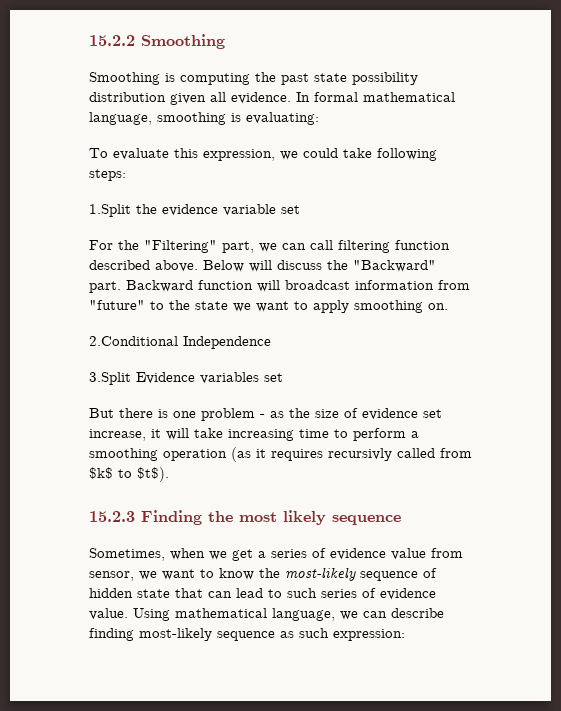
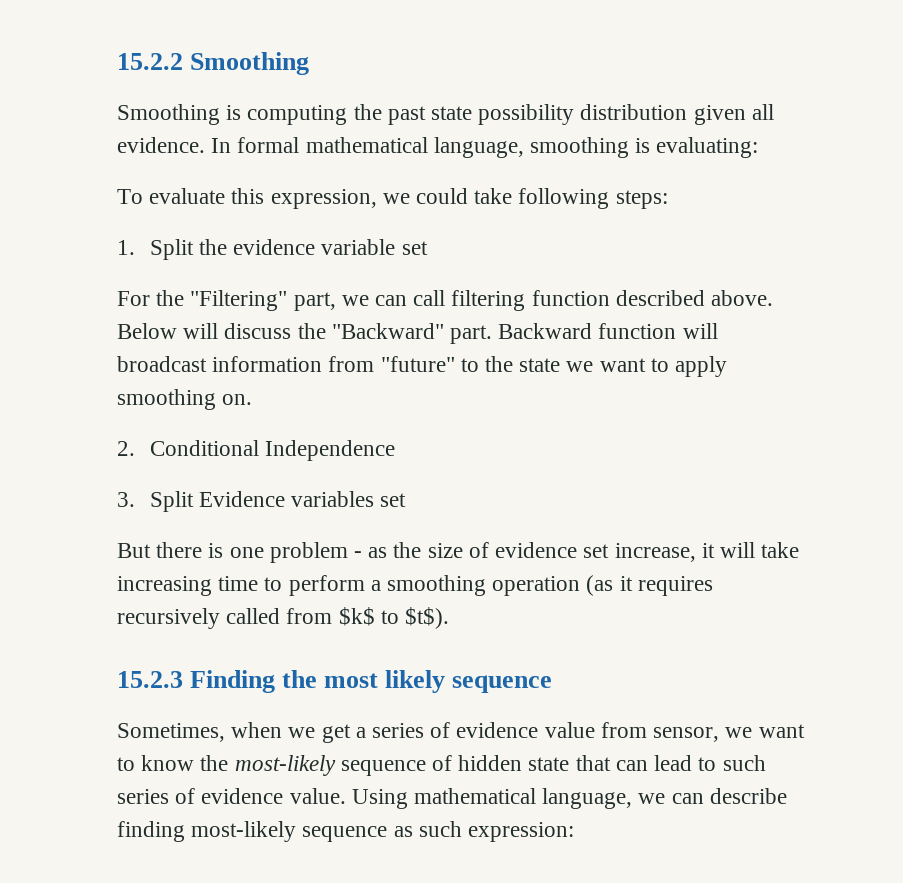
[89,204,131,217] 1.Split -> [117,239,194,260] 1. Split
[89,336,178,346] 2.Conditional -> [117,440,259,456] 2. Conditional
[89,372,131,385] 3.Split -> [117,491,194,512] 3. Split
[328,448,392,461] recursivly -> [117,608,220,629] recursively

